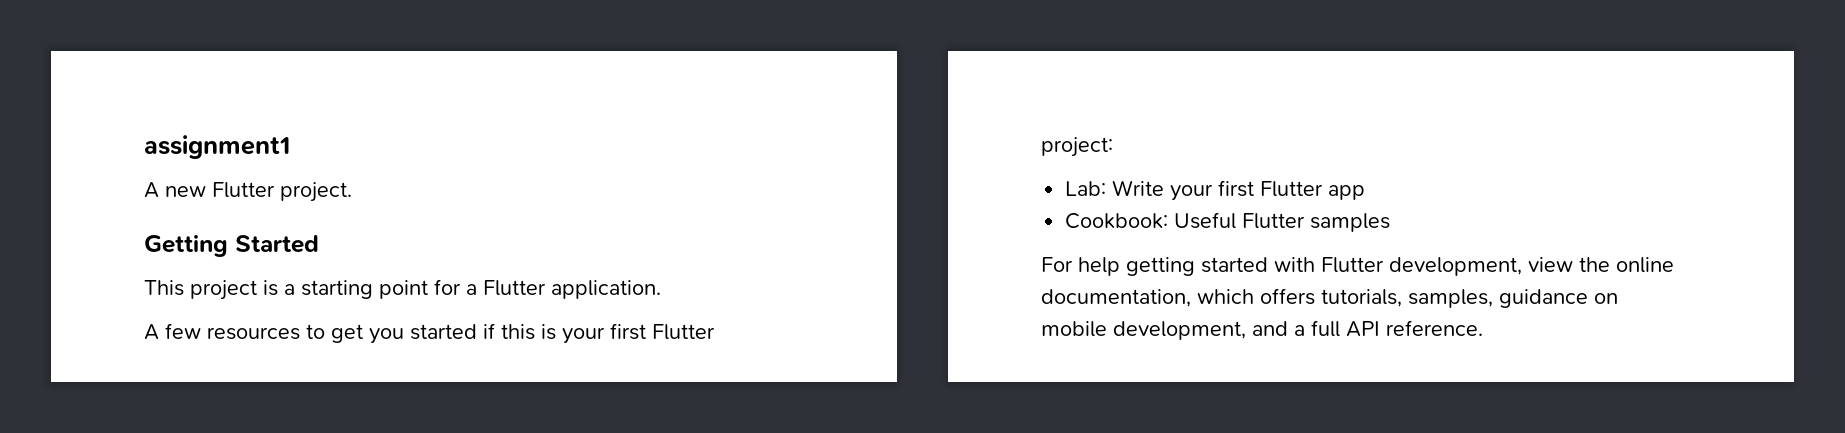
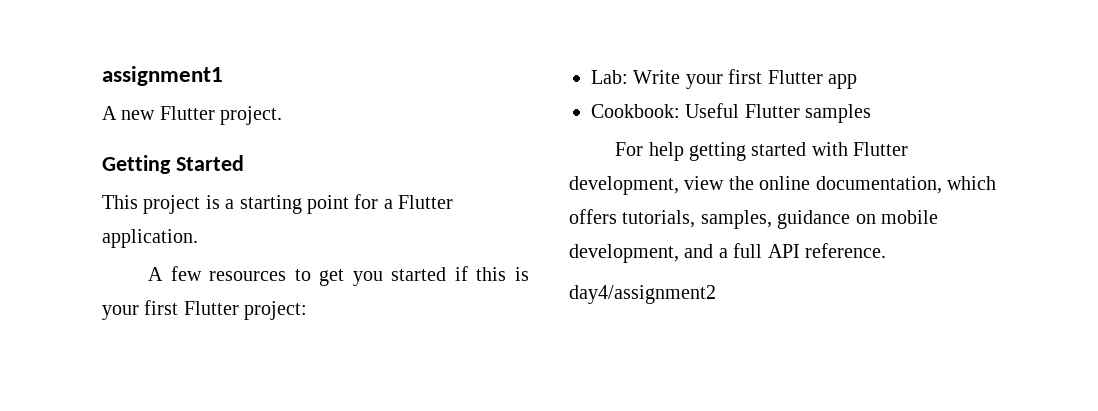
(1483, 328) none -> [569,285,716,304] // day4/assignment2

